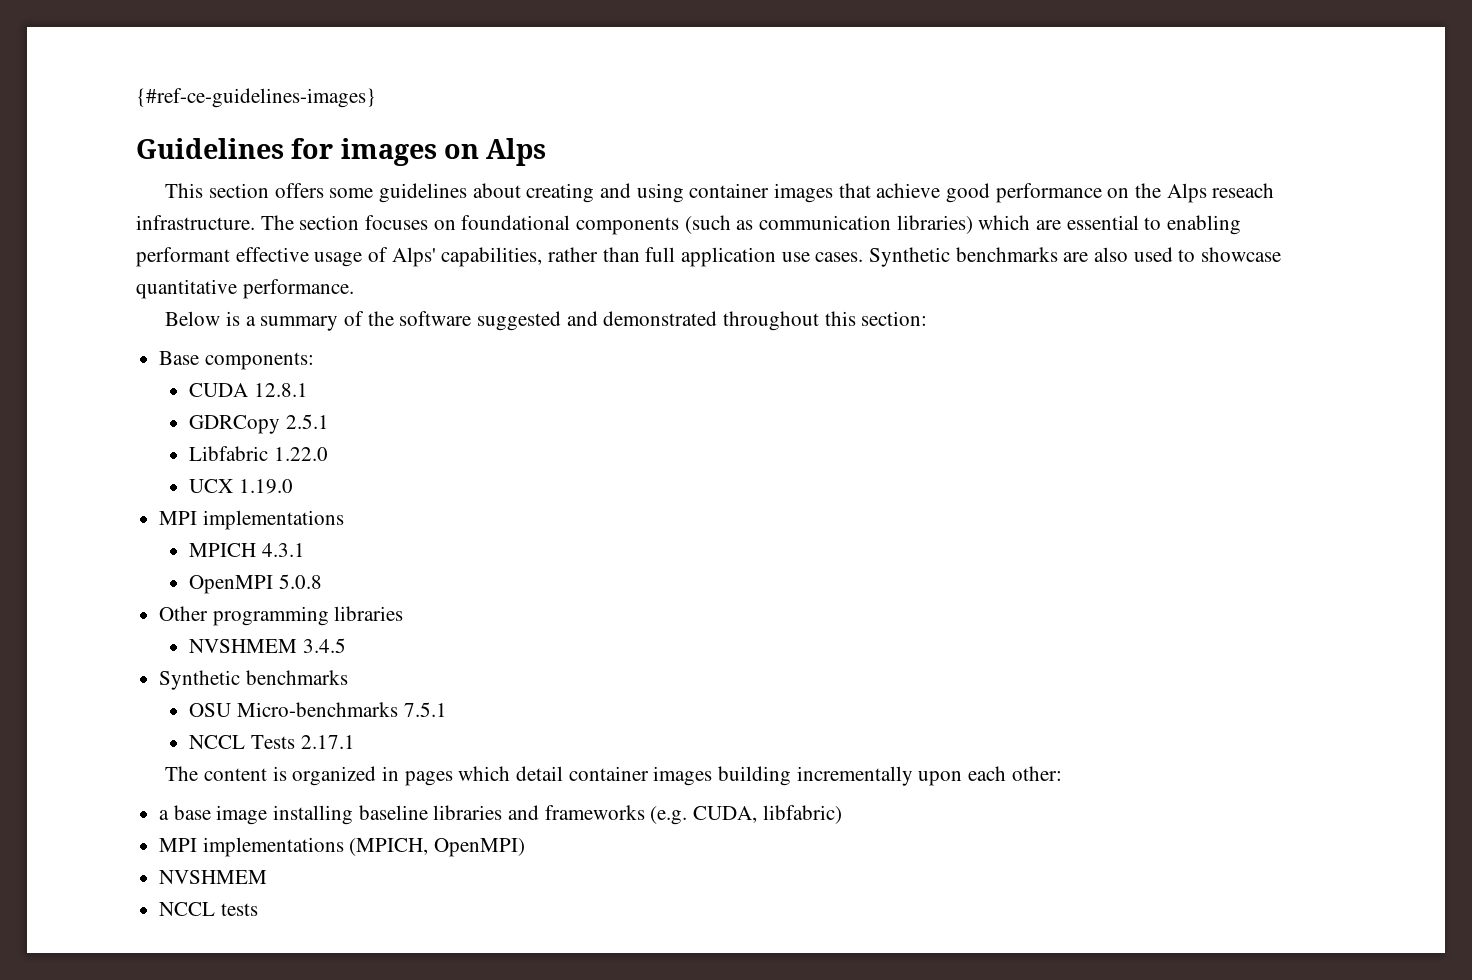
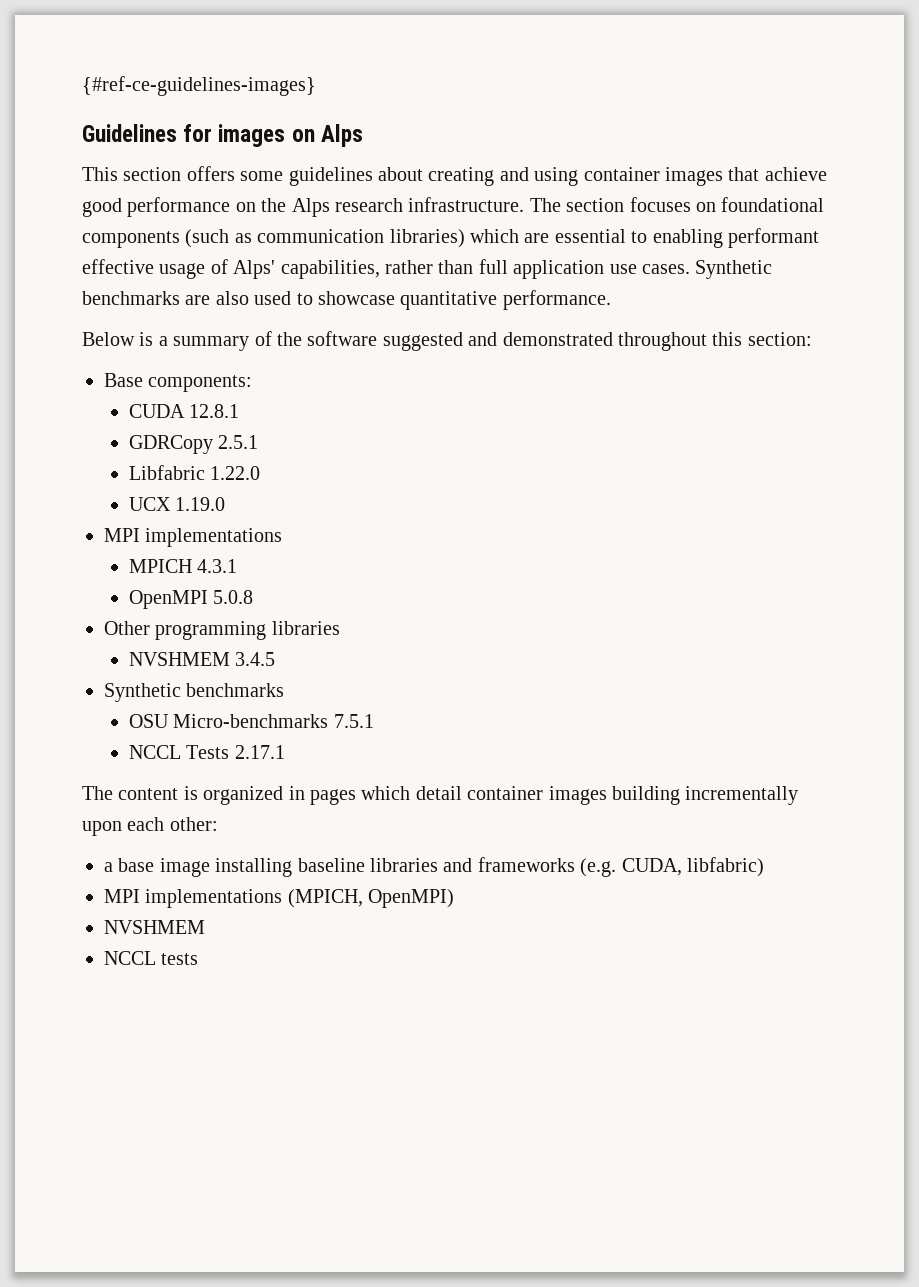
[1212,183,1275,198] reseach -> [335,198,403,212] research

